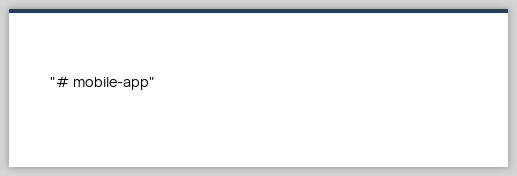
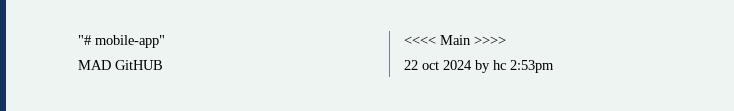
(155, 83) none -> [78,60,163,70] [404,35,506,45] [404,60,554,73] // MAD GitHUB // <<<< Main >>>> // 22 oct 2024 by hc 2:53pm

